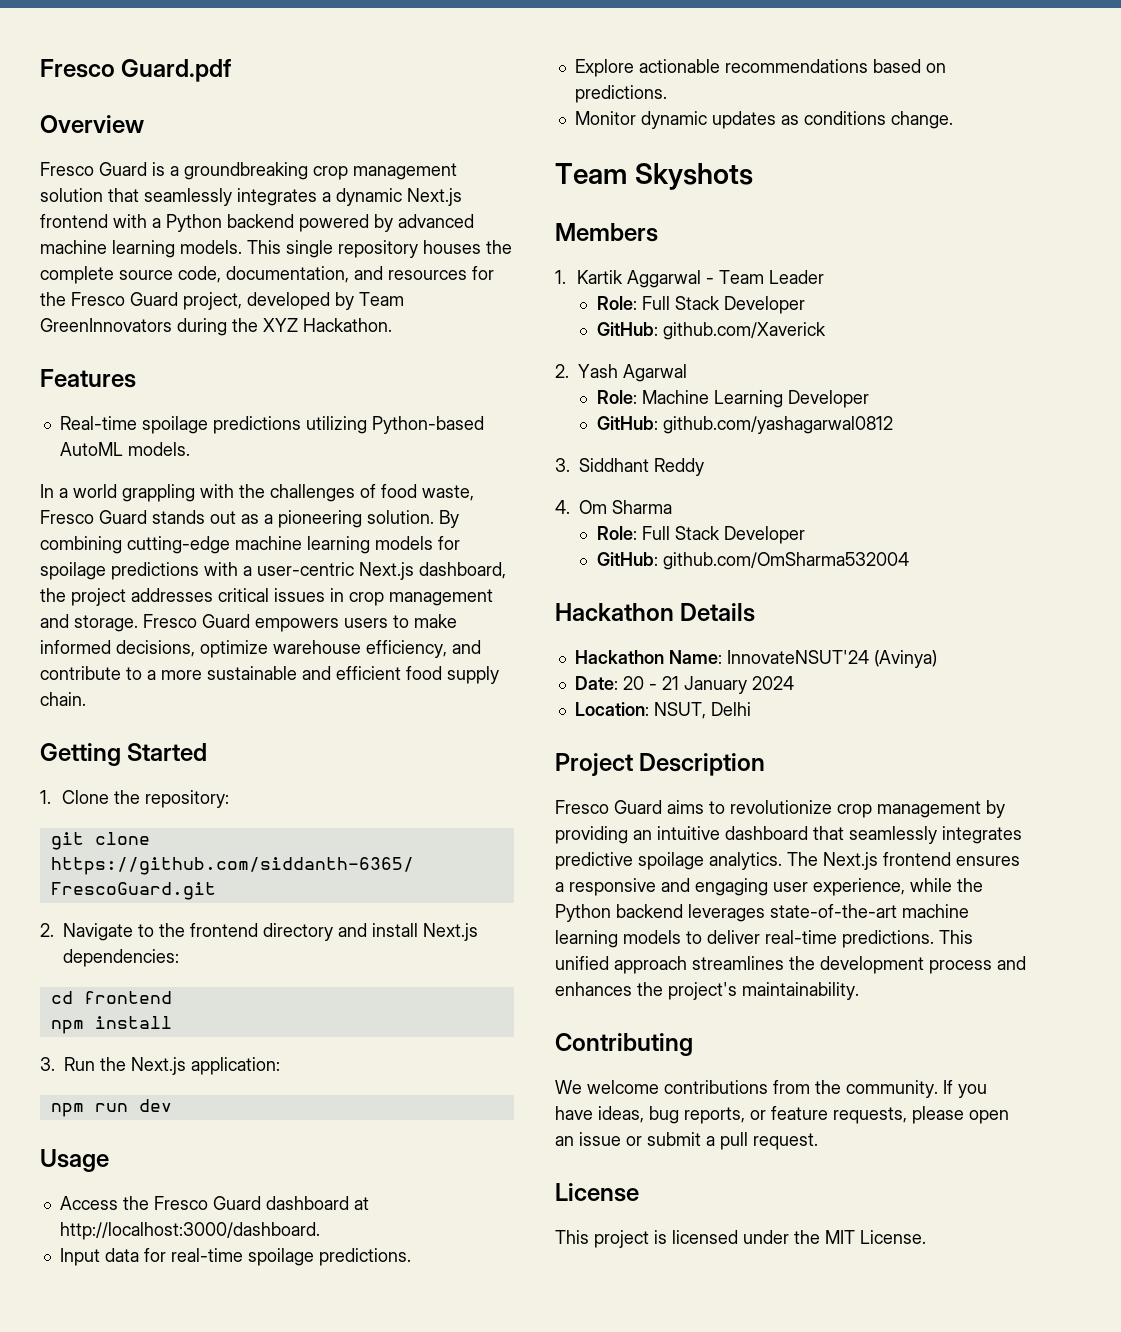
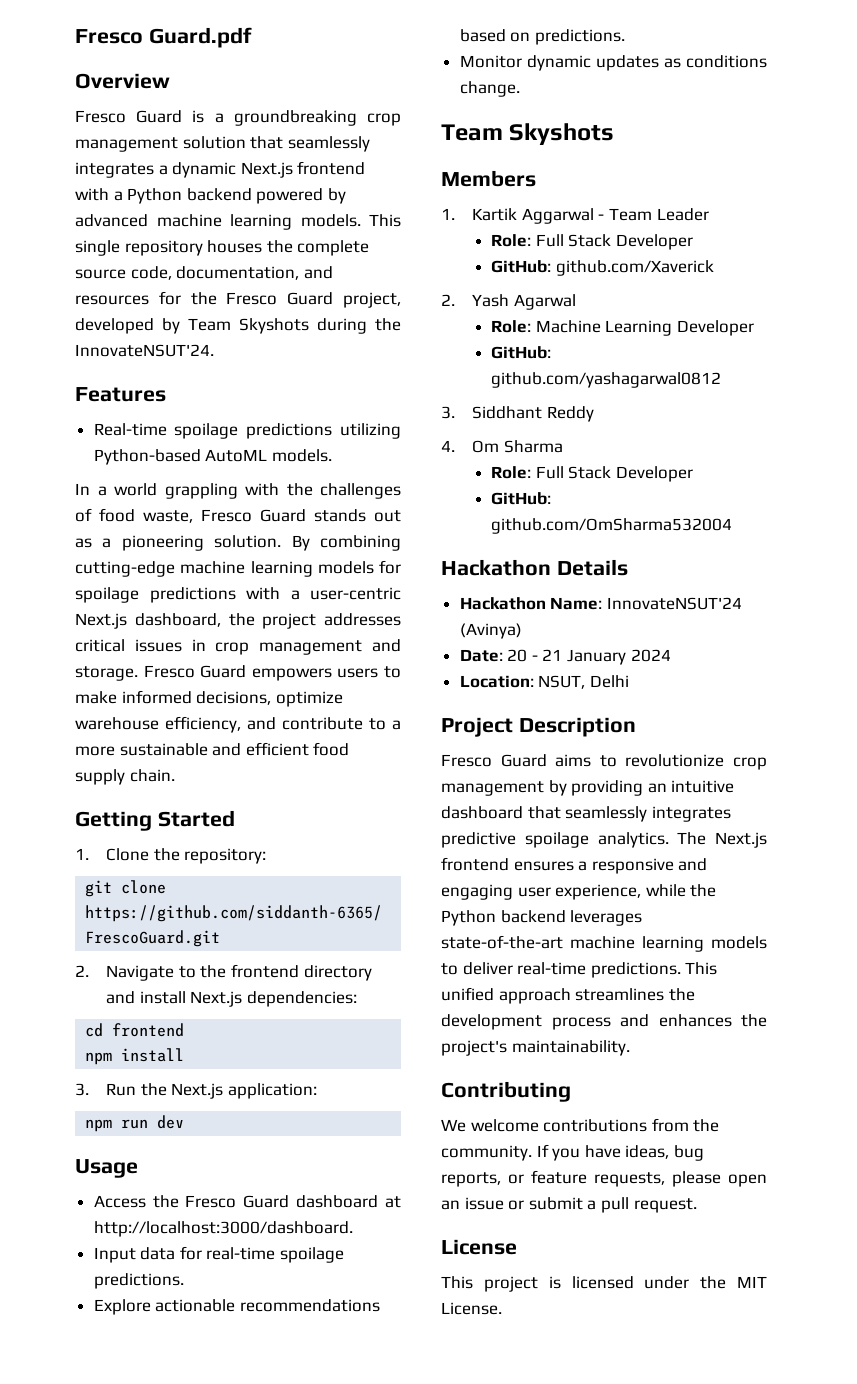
[40,318,172,332] GreenInnovators -> [239,318,309,334] Skyshots
[263,318,392,332] XYZ Hackathon. -> [75,344,214,357] InnovateNSUT'24.

